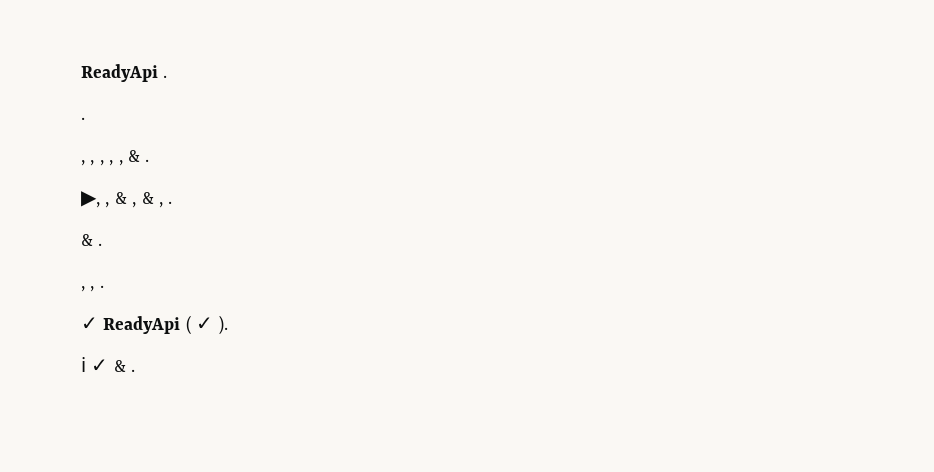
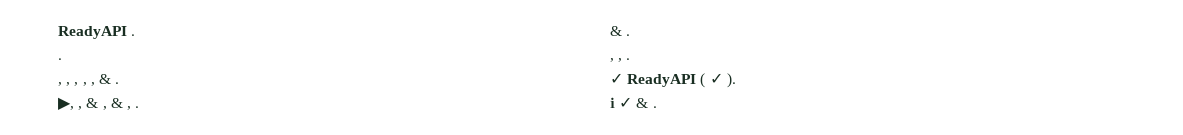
[81,64,158,82] ReadyApi -> [58,26,127,39] ReadyAPI
[103,316,181,334] ReadyApi -> [627,74,697,87] ReadyAPI

